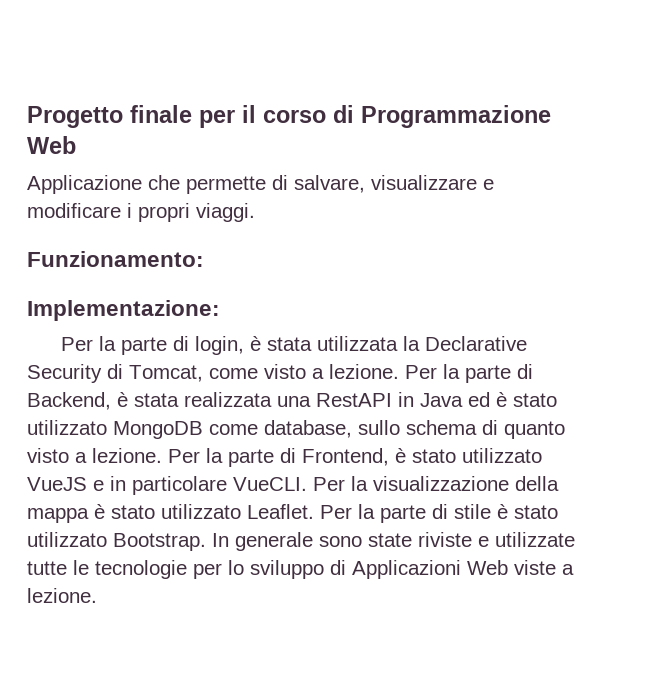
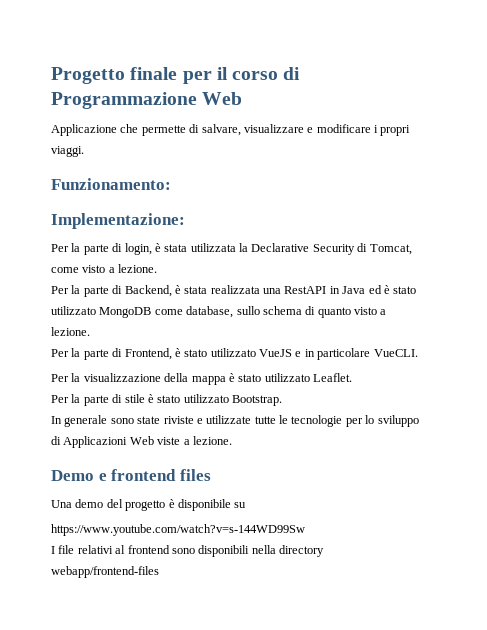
(399, 371) none -> (158, 268) //
(162, 455) none -> (90, 331) //
(307, 484) none -> (418, 353) //
(314, 511) none -> (352, 377) //
(206, 542) none -> (282, 400) //
(97, 595) none -> [51,469,211,481] [51,499,247,511] [51,524,305,536] [51,545,324,557] [51,566,159,578] // Demo e frontend files // Una demo del progetto è disponibile su // https://www.youtube.com/watch?v=s-144WD99Sw // I file relativi al frontend sono disponibili nella directory webapp/frontend-files

